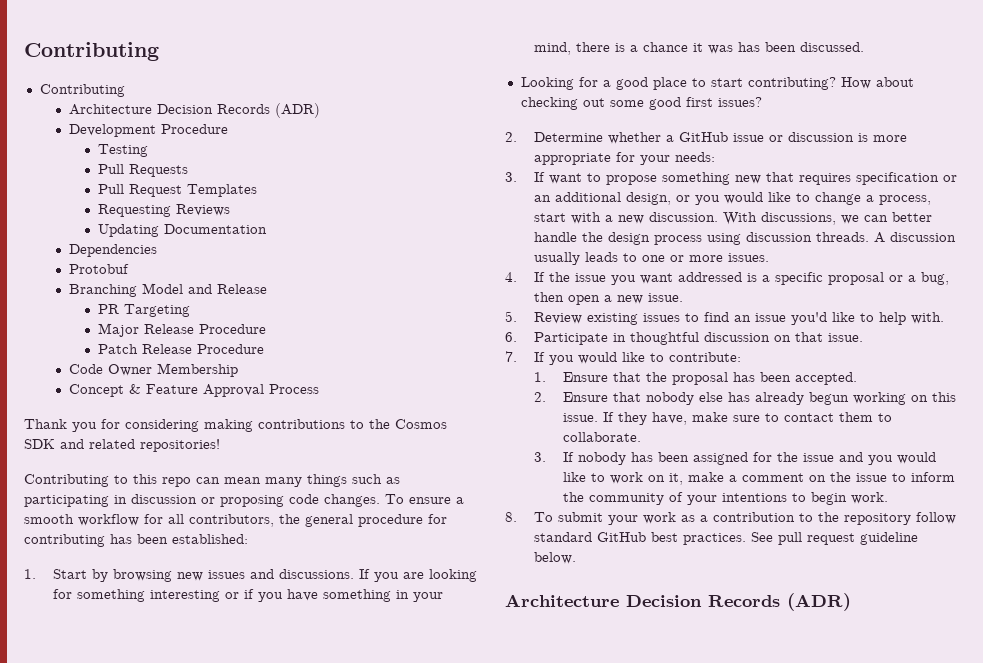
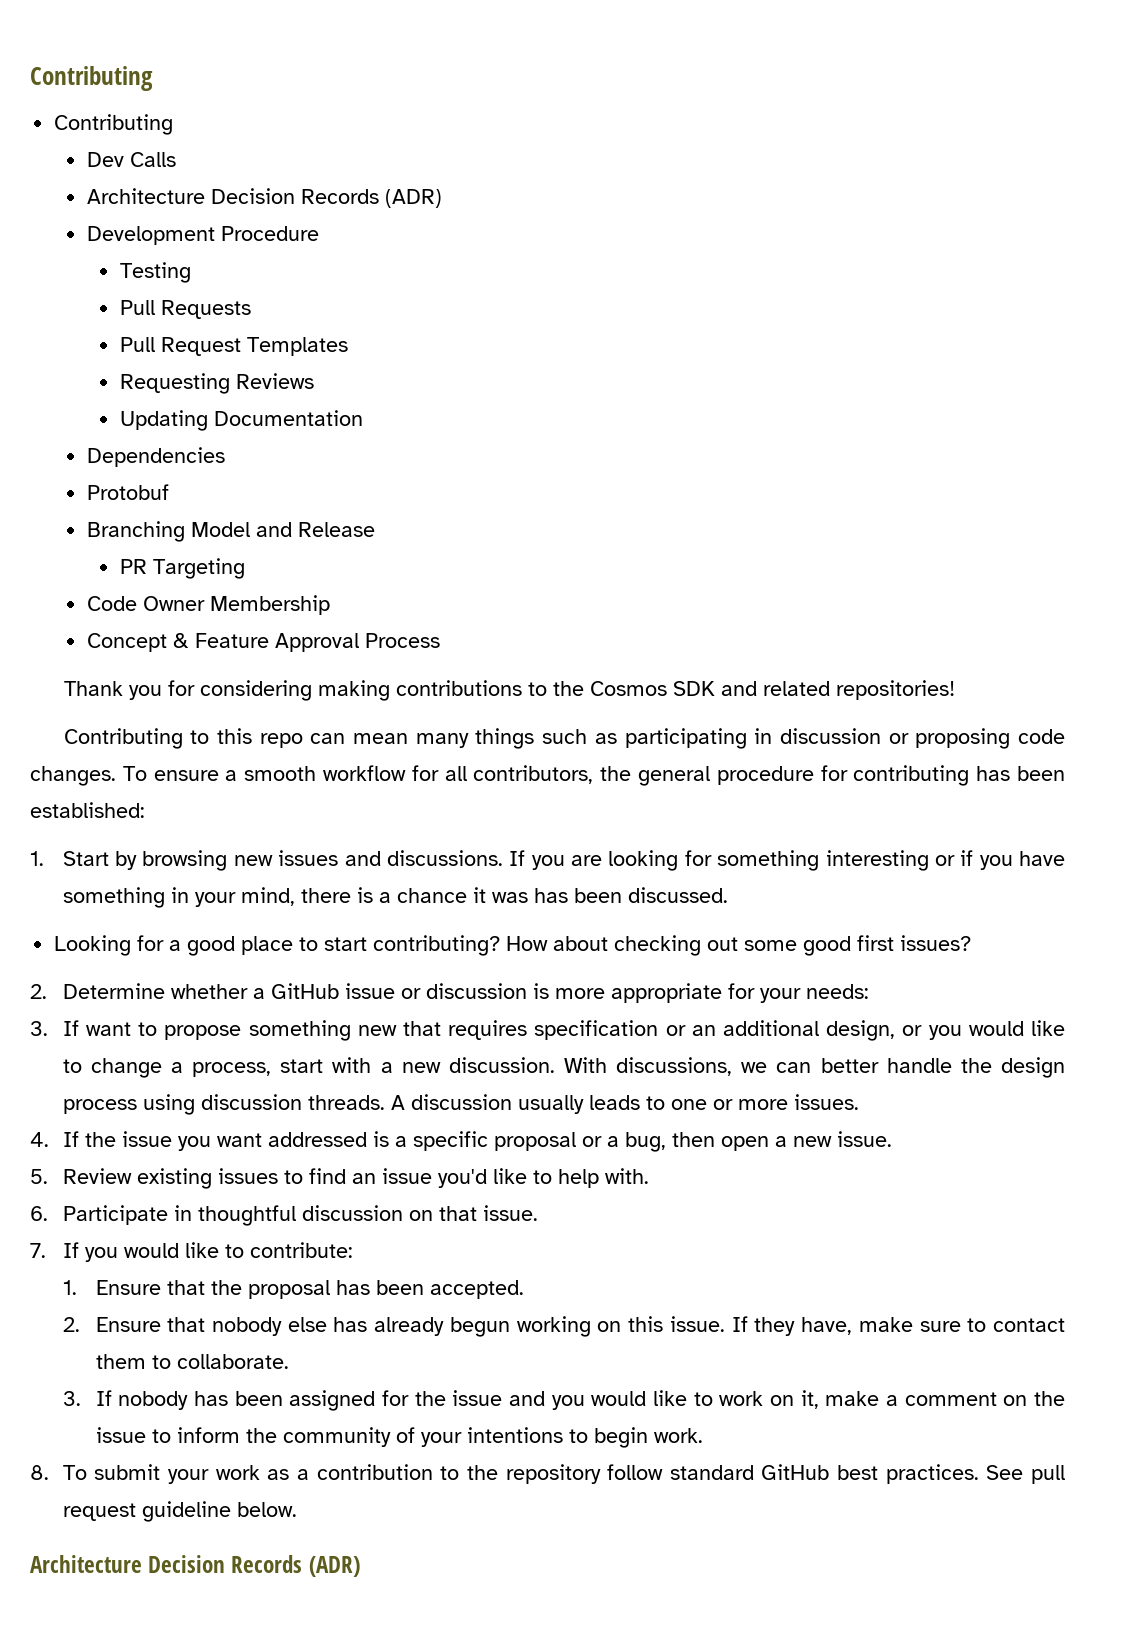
(125, 90) none -> [86,152,176,167] // Dev Calls
[97,323,266,337] [97,344,264,354] // Major Release Procedure // Patch Release Procedure -> (245, 568) none

